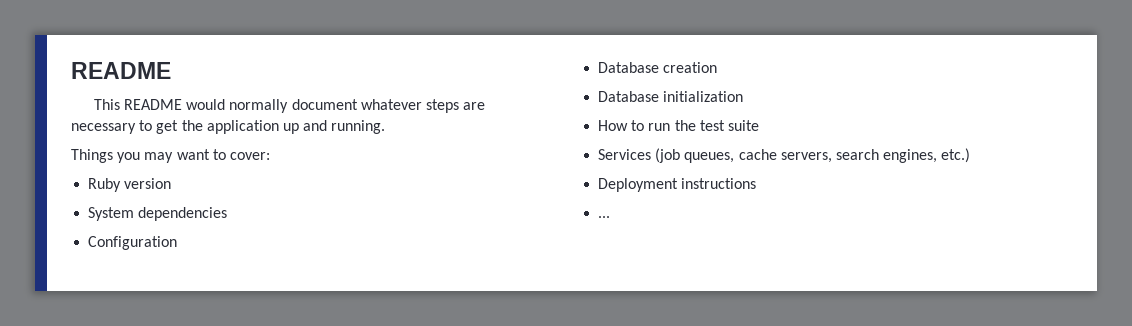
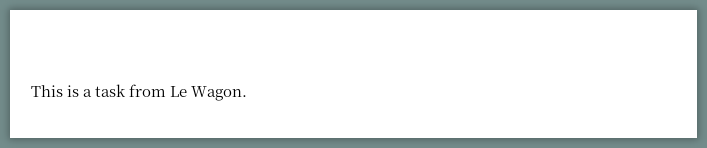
[71,62,171,79] [93,99,486,113] [71,120,386,134] [71,149,270,163] [88,178,172,192] [88,207,228,221] [88,236,178,250] [598,62,718,73] [598,91,744,102] [598,120,759,131] [598,148,971,163] [598,178,757,192] [598,216,611,218] README // This README would normally document whatever steps are necessary to get the application up and running. // Things you may want to cover: // Ruby version // System dependencies // Configuration // Database creation // Database initialization // How to run the test suite // Services (job queues, cache servers, search engines, etc.) // Deployment instructions // ... -> [31,84,248,101] This is a task from Le Wagon.

